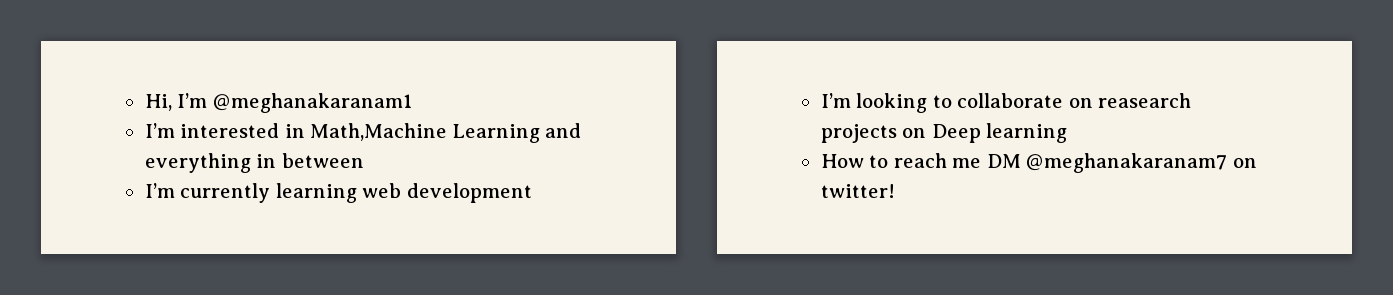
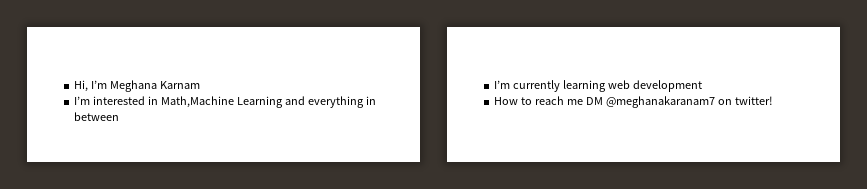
[212,93,412,113] @meghanakaranam1 -> [110,80,201,92] Meghana Karnam
[820,93,1192,113] [820,123,1068,143] // I’m looking to collaborate on reasearch projects on Deep learning -> (702, 86) none

